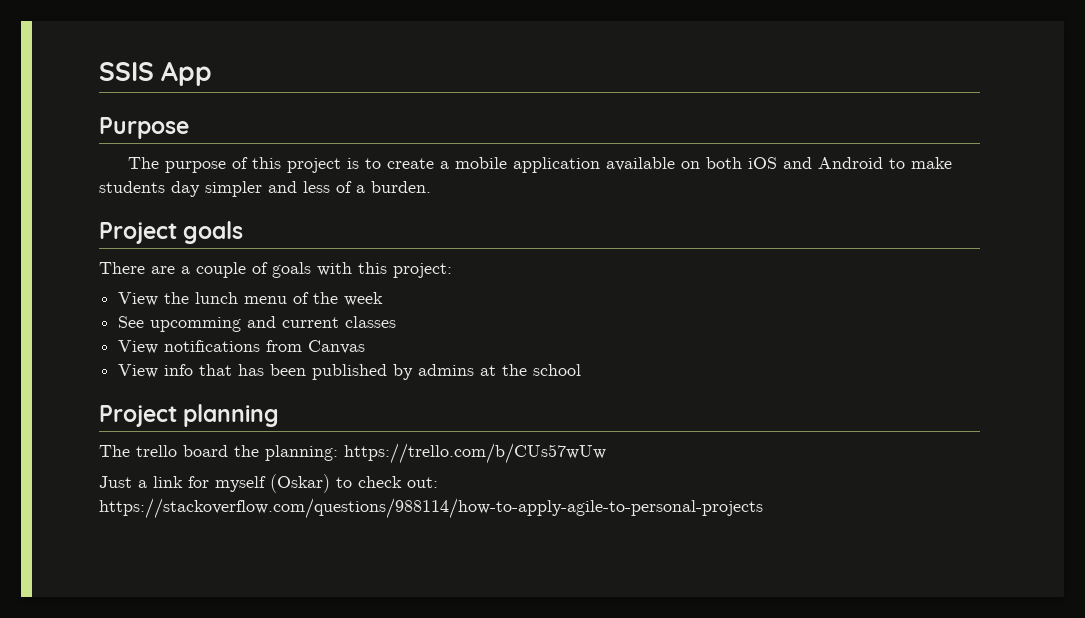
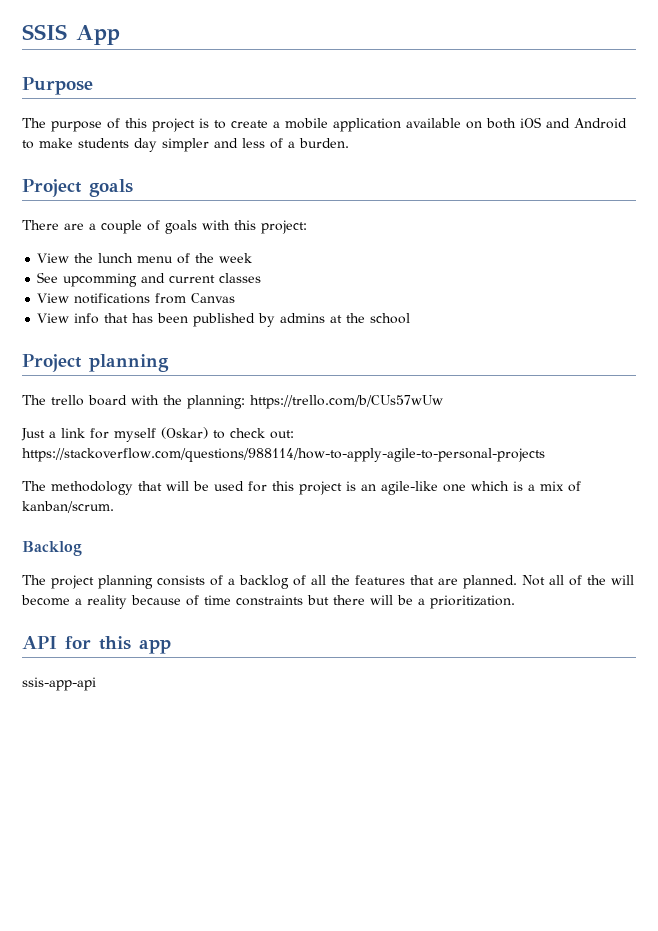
(228, 451) none -> [131,395,159,405] with
(763, 508) none -> [22,481,581,495] [22,501,114,513] [22,541,82,556] [22,575,634,589] [21,595,515,609] [22,636,171,654] [22,677,96,691] // The methodology that will be used for this project is an agile-like one which is a mix of kanban/scrum. // Backlog // The project planning consists of a backlog of all the features that are planned. Not all of the will become a reality because of time constraints but there will be a prioritization. // API for this app // ssis-app-api

